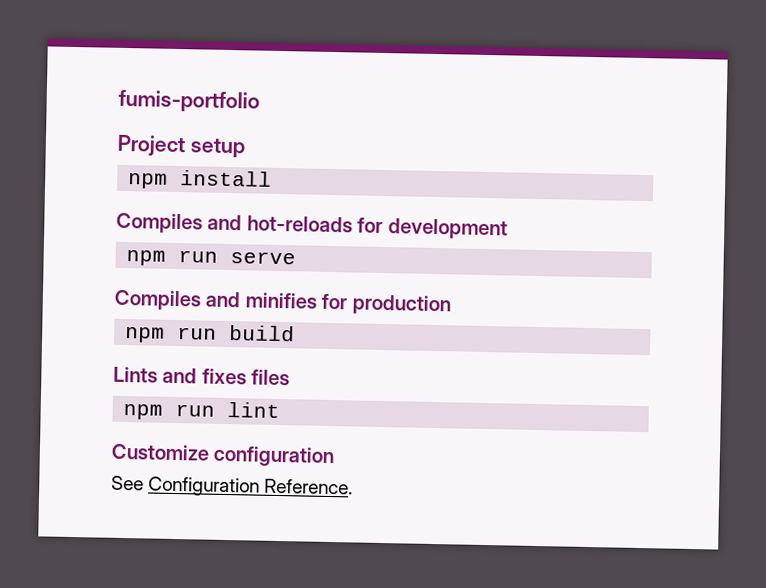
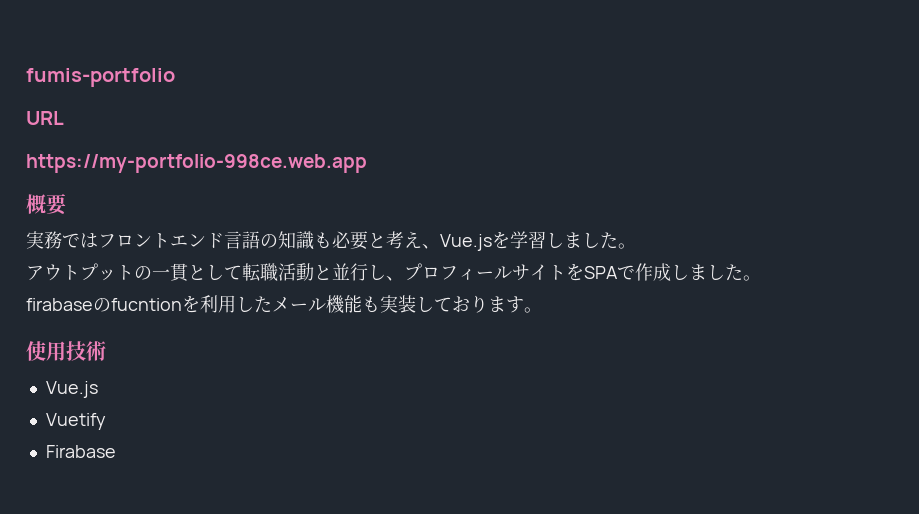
[117,134,245,159] [128,170,273,189] [116,212,508,240] [126,250,297,266] [114,289,451,316] [125,325,296,343] [113,366,291,386] [123,402,281,420] [111,443,336,468] [111,475,354,497] Project setup // npm install // Compiles and hot-reloads for development // npm run serve // Compiles and minifies for production // npm run build // Lints and fixes files // npm run lint // Customize configuration // See Configuration Reference. -> [26,111,64,125] [26,154,367,173] [26,194,67,215] [26,231,636,251] [26,263,761,282] [26,295,542,314] [26,341,106,361] [45,381,98,398] [45,413,106,430] [45,445,116,458] URL // https://my-portfolio-998ce.web.app // 概要 // 実務ではフロントエンド言語の知識も必要と考え、Vue.jsを学習しました。 // アウトプットの一貫として転職活動と並行し、プロフィールサイトをSPAで作成しました。 // firabaseのfucntionを利用したメール機能も実装しております。 // 使用技術 // Vue.js // Vuetify // Firabase

